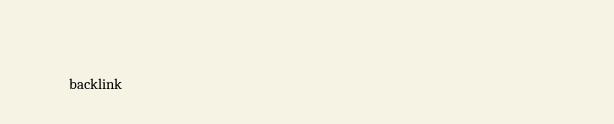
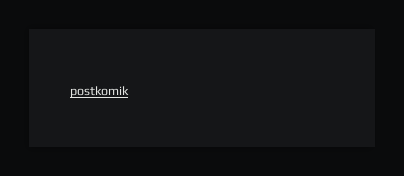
[69,78,122,89] backlink -> [70,86,129,98] postkomik

